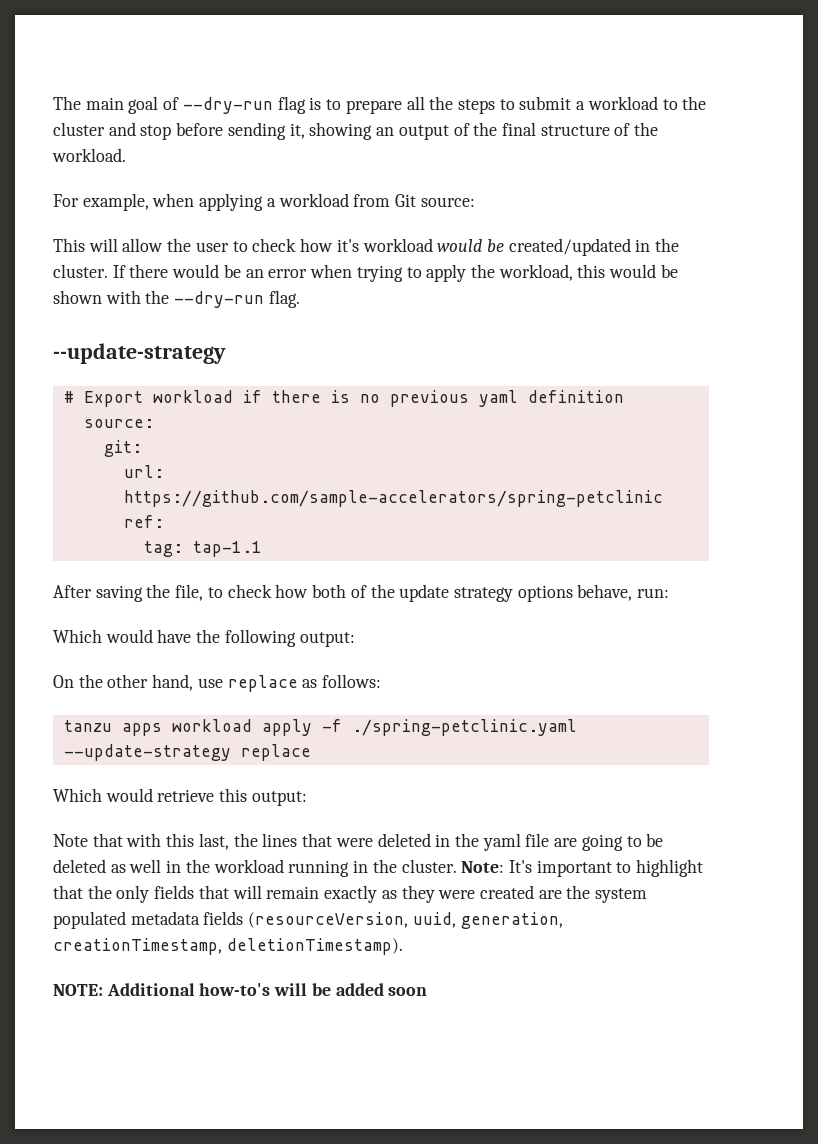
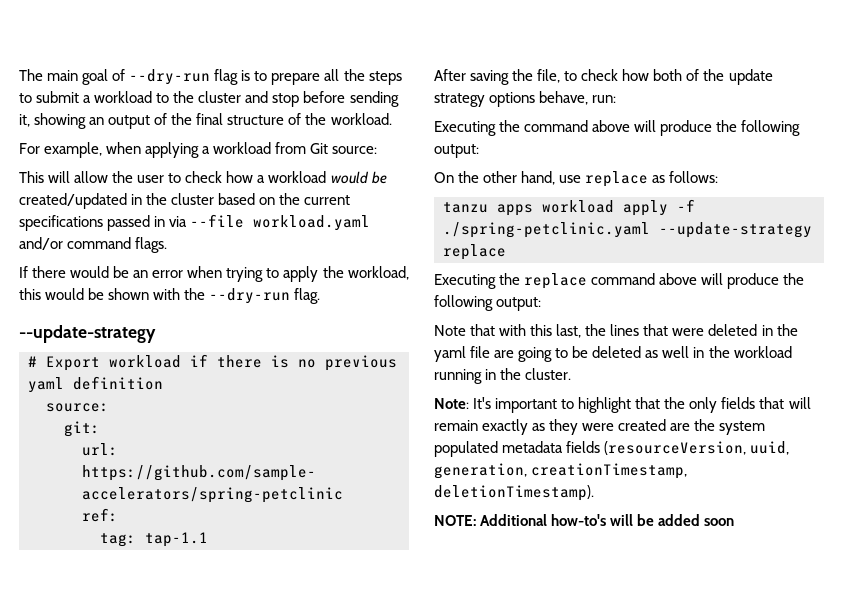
[336,239,359,252] it's -> [257,175,266,183] a
[53,264,108,278] cluster. -> [171,193,351,205] [19,214,371,231] [19,237,168,253] cluster based on the current specifications passed in via --file workload.yaml and/or command flags. //
[53,629,192,643] Which would have -> [434,120,713,136] Executing the command above will produce
[53,788,248,802] Which would retrieve this -> [434,273,805,289] [434,295,493,311] Executing the replace command above will produce the following
(457, 866) none -> (572, 374) //

